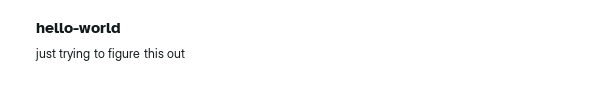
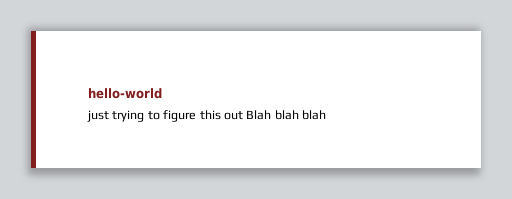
(185, 53) none -> [246,110,326,120] Blah blah blah

